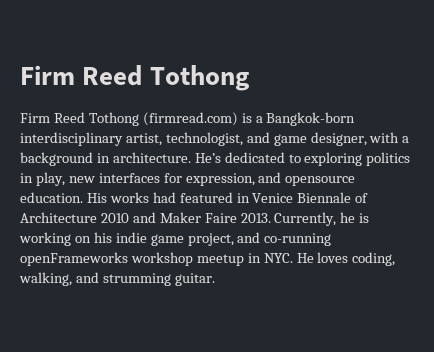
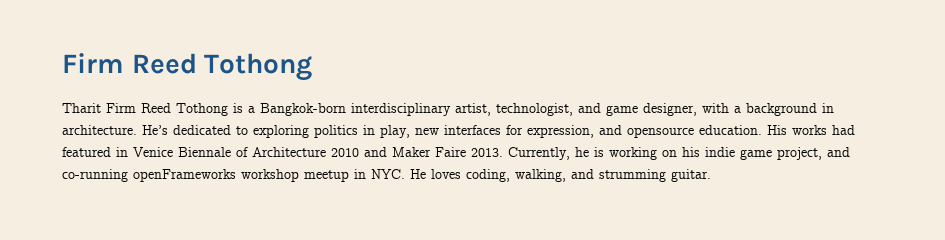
[20,112,238,126] Firm Reed Tothong (firmread.com) -> [62,103,228,116] Tharit Firm Reed Tothong

